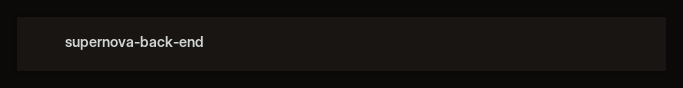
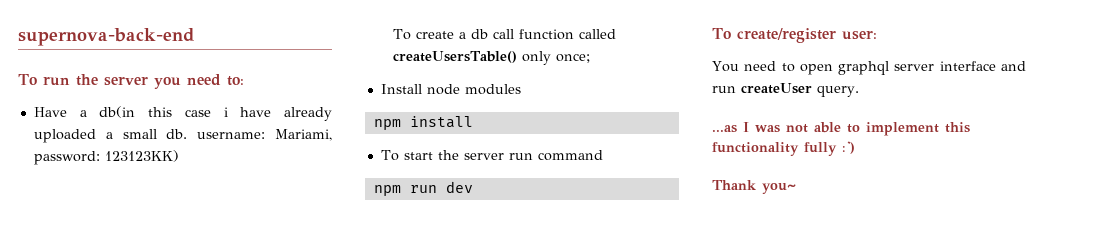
(204, 43) none -> [18,74,244,89] [33,106,332,121] [33,129,332,143] [33,150,179,165] [393,29,617,40] [393,51,591,65] [380,84,521,95] [373,116,473,130] [380,150,603,161] [373,181,473,196] [712,28,877,43] [712,61,1026,75] [712,83,859,97] [712,122,970,136] [712,141,855,156] [712,180,796,194] // To run the server you need to: // Have a db(in this case i have already uploaded a small db. username: Mariami, password: 123123KK) // To create a db call function called createUsersTable() only once; // Install node modules // npm install // To start the server run command // npm run dev // To create/register user: // You need to open graphql server interface and run createUser query. // ...as I was not able to implement this functionality fully :') // Thank you~

